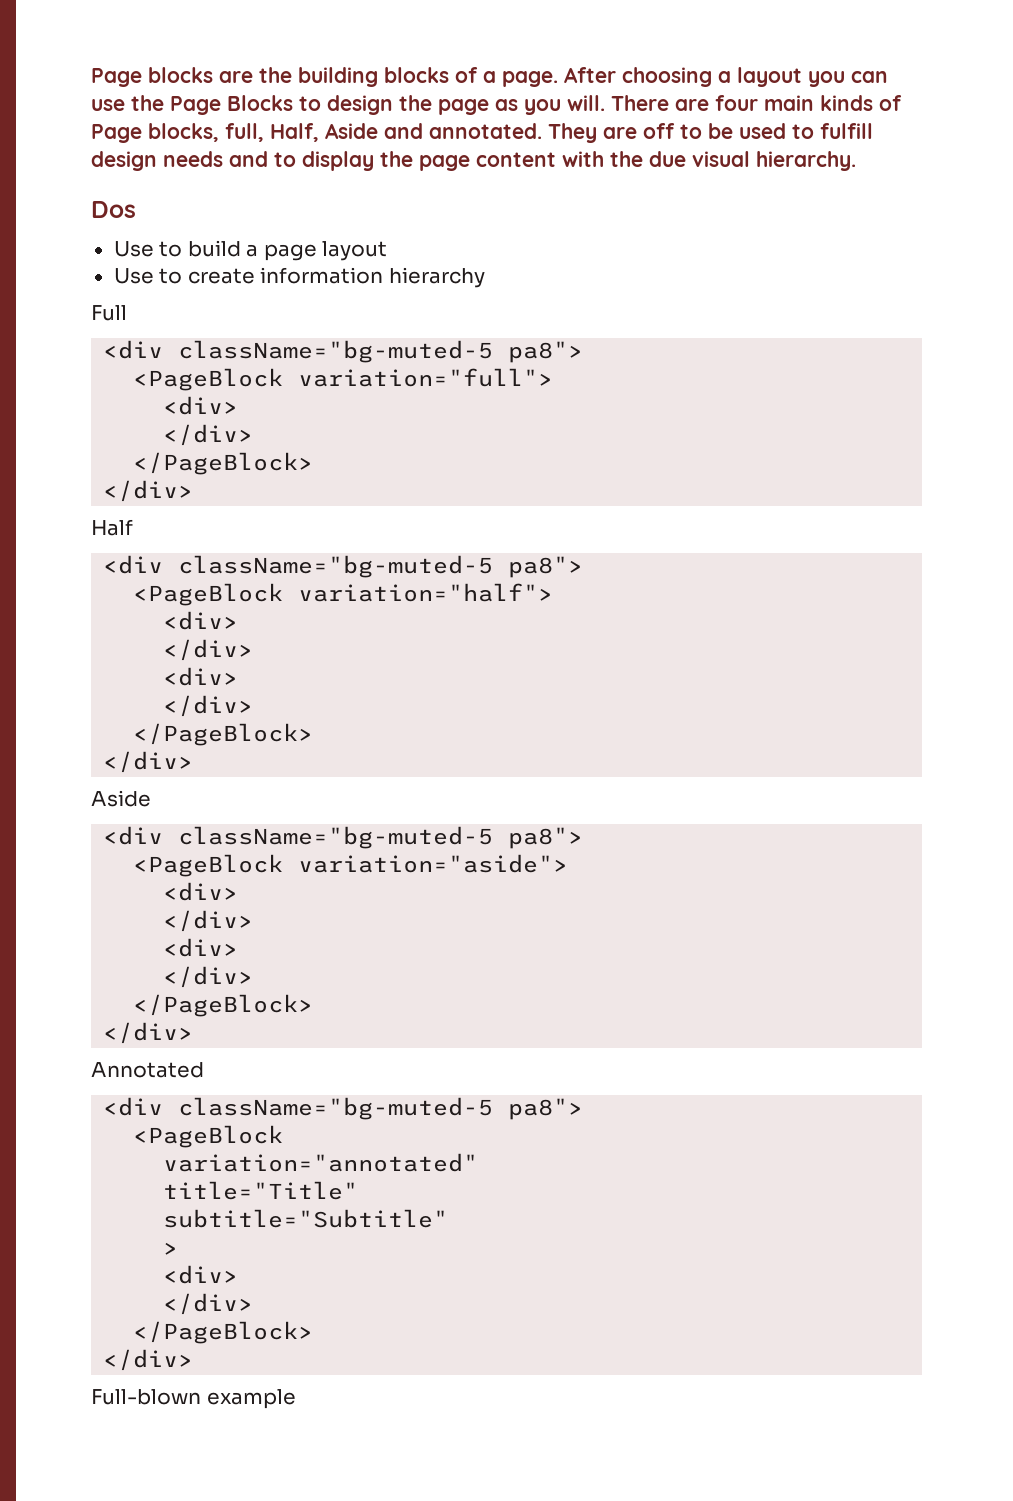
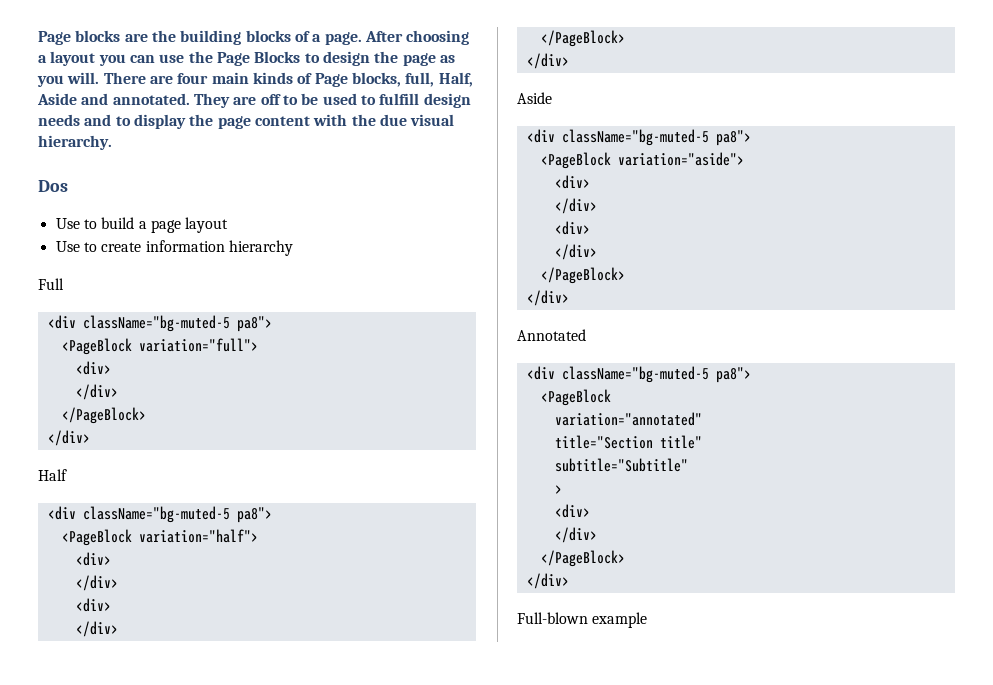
[163,1181,359,1200] title="Title" -> [554,435,702,449] title="Section title"

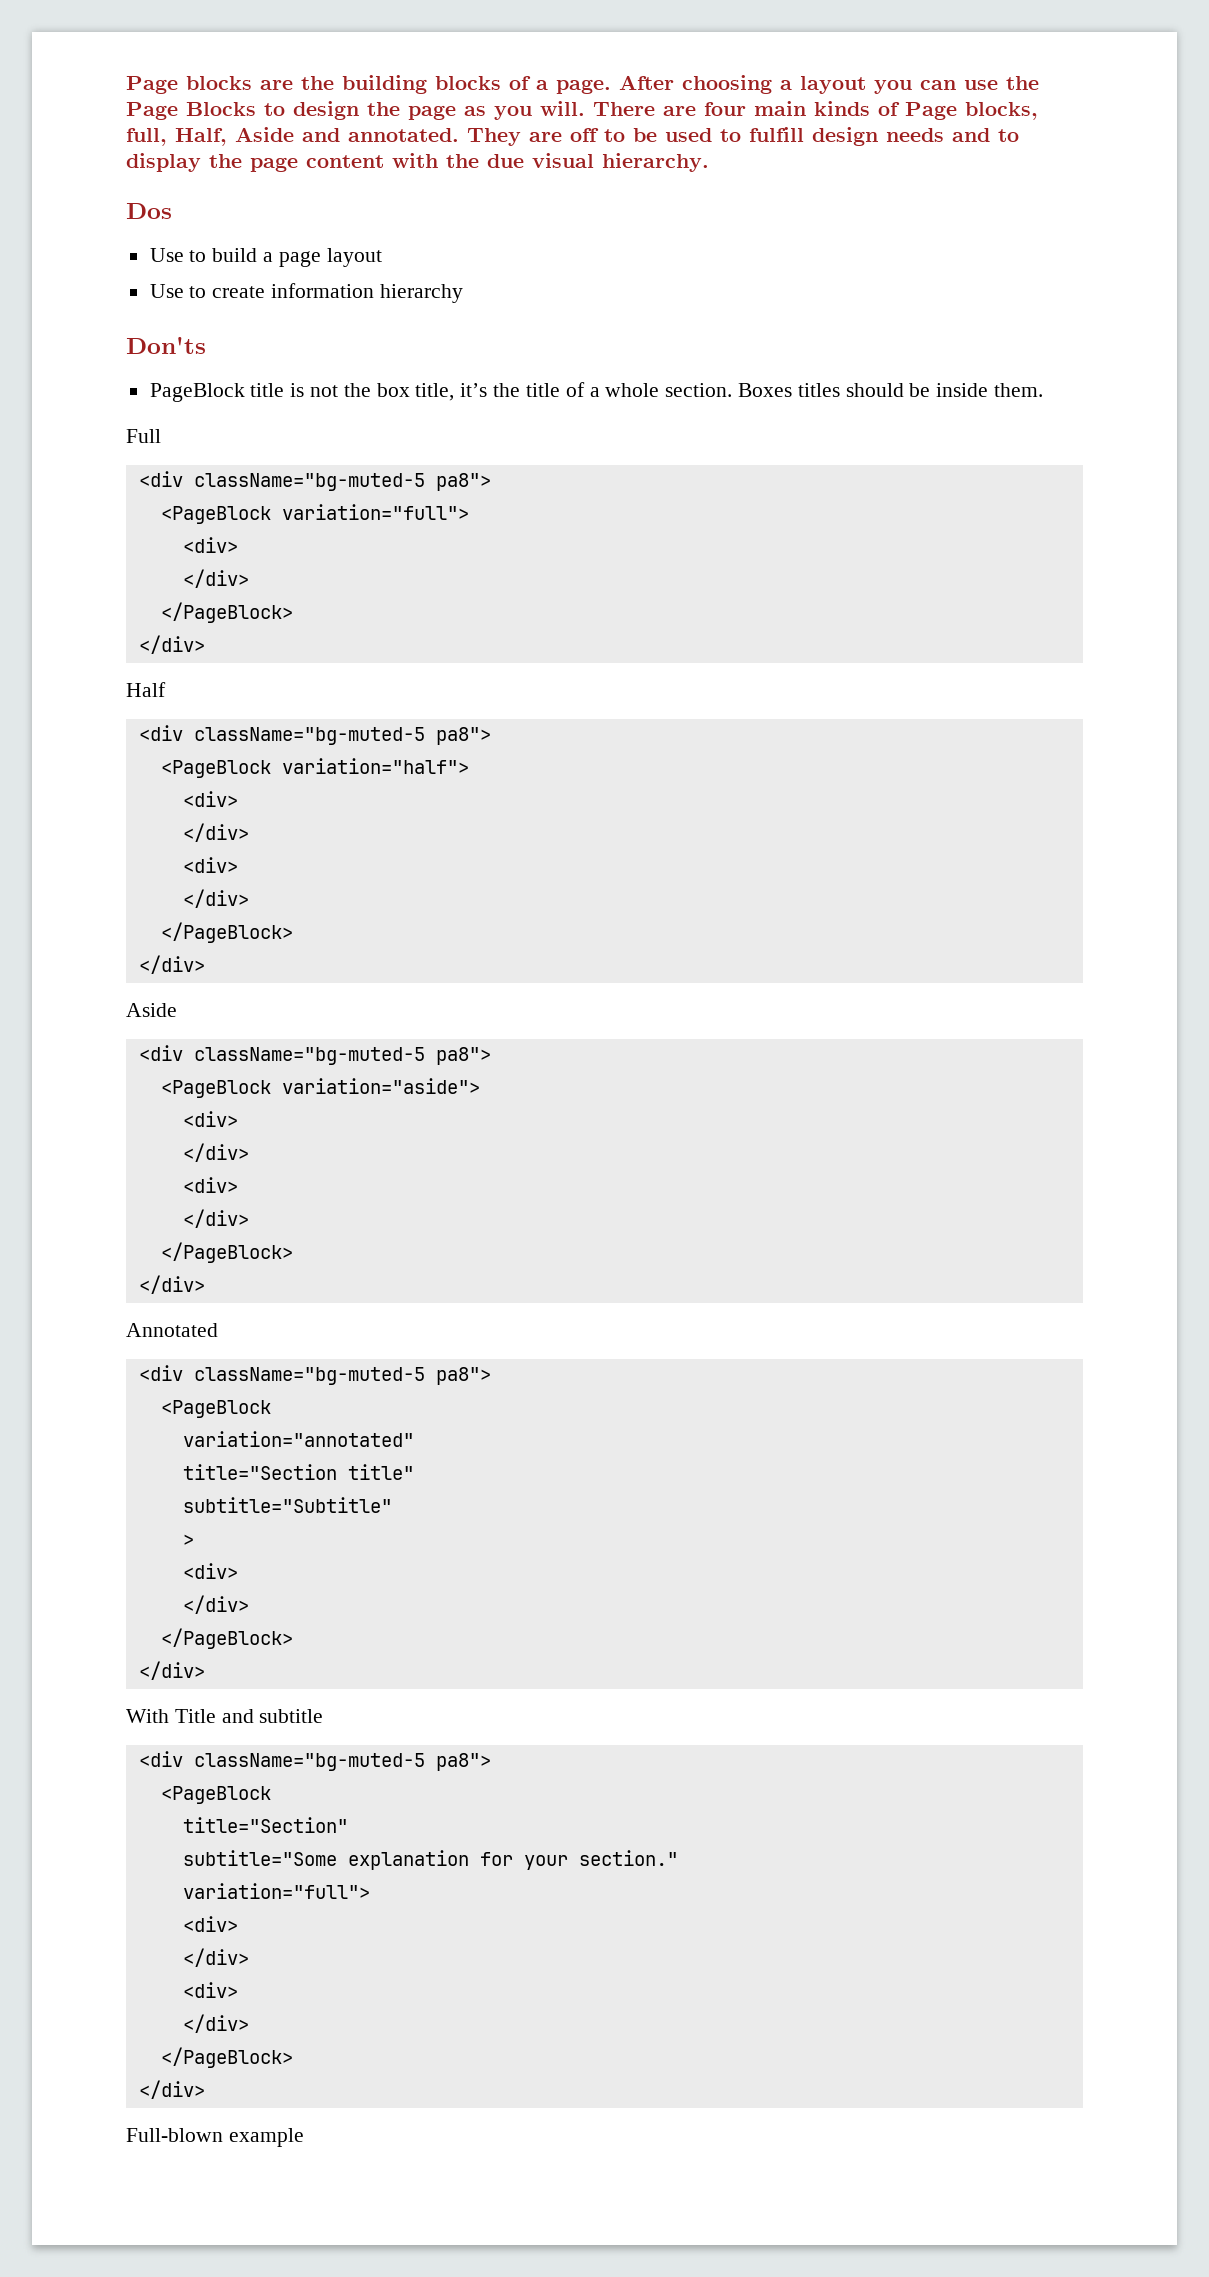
(293, 248) none -> [126,336,206,354] [149,382,1043,402] // Don'ts // PageBlock title is not the box title, it’s the title of a whole section. Boxes titles should be inside them.
(569, 581) none -> [126,1709,324,1723] [138,1751,491,1771] [160,1786,271,1804] [182,1817,348,1833] [182,1850,678,1870] [182,1883,370,1899] [182,1916,238,1932] [182,1948,249,1967] [182,1982,238,1998] [182,2014,249,2033] [160,2047,293,2068] [138,2080,205,2099] // With Title and subtitle // <div className="bg-muted-5 pa8"> // <PageBlock // title="Section" // subtitle="Some explanation for your section." // variation="full"> // <div> // </div> // <div> // </div> // </PageBlock> // </div>

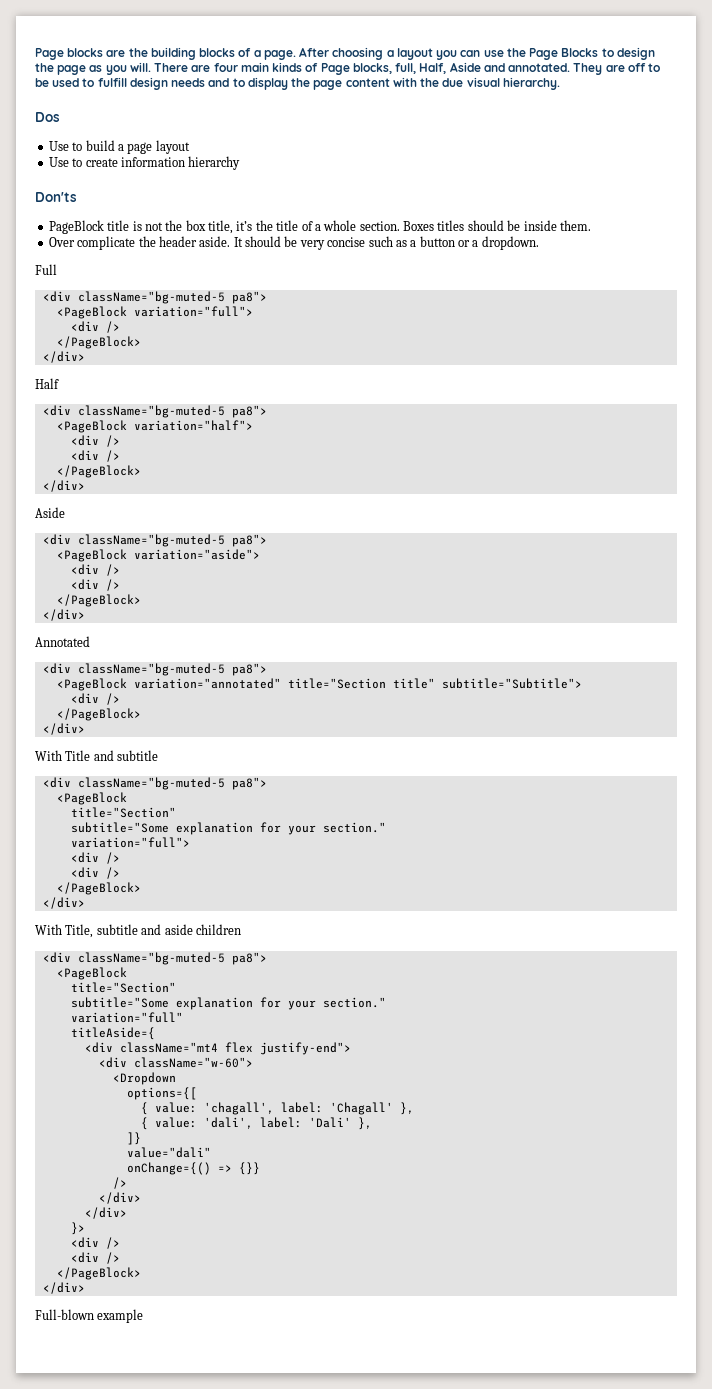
(1043, 390) none -> [48,236,539,250] // Over complicate the header aside. It should be very concise such as a button or a dropdown.
[182,537,238,553] [182,569,249,588] <div> // </div> -> [70,321,120,333] <div />
[182,791,238,807] [182,823,249,842] [182,857,238,873] [182,889,249,908] <div> // </div> // <div> // </div> -> [70,435,120,447] [70,450,120,462] <div /> // <div />
[182,1111,238,1127] [182,1143,249,1162] [182,1177,238,1193] [182,1209,249,1228] <div> // </div> // <div> // </div> -> [70,564,120,576] [70,579,120,591] <div /> // <div />
(271, 1409) // -> (127, 684) none
(414, 1439) // -> (281, 683) none
[182,1497,392,1513] [182,1534,194,1546] [182,1563,238,1579] [182,1595,249,1614] // subtitle="Subtitle" // > // <div> // </div> -> [441,678,582,689] [70,693,120,705] subtitle="Subtitle"> // <div />
[182,1916,238,1932] [182,1948,249,1967] [182,1982,238,1998] [182,2014,249,2033] <div> // </div> // <div> // </div> -> [70,852,120,864] [70,867,120,879] [56,882,141,895] [42,897,85,909] [35,924,241,938] [42,952,267,965] [56,967,127,980] [70,982,176,993] [70,997,386,1010] [70,1012,183,1023] [70,1027,155,1040] [84,1042,351,1055] [98,1057,253,1068] [112,1072,176,1085] [126,1087,197,1100] [140,1102,414,1115] [140,1117,372,1130] [126,1132,141,1145] [126,1147,211,1158] [126,1162,260,1175] [112,1177,127,1189] [98,1192,141,1204] [84,1207,127,1219] [70,1222,85,1235] [70,1237,120,1249] [70,1252,120,1264] <div /> // <div /> // </PageBlock> // </div> // With Title, subtitle and aside children // <div className="bg-muted-5 pa8"> // <PageBlock // title="Section" // subtitle="Some explanation for your section." // variation="full" // titleAside={ // <div className="mt4 flex justify-end"> // <div className="w-60"> // <Dropdown // options={[ // { value: 'chagall', label: 'Chagall' }, // { value: 'dali', label: 'Dali' }, // ]} // value="dali" // onChange={() => {}} // /> // </div> // </div> // }> // <div /> // <div />

